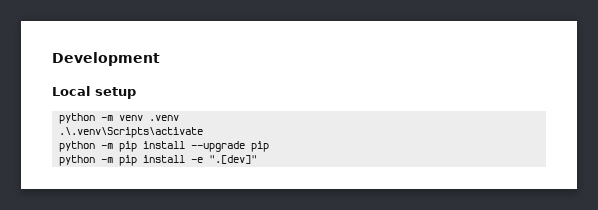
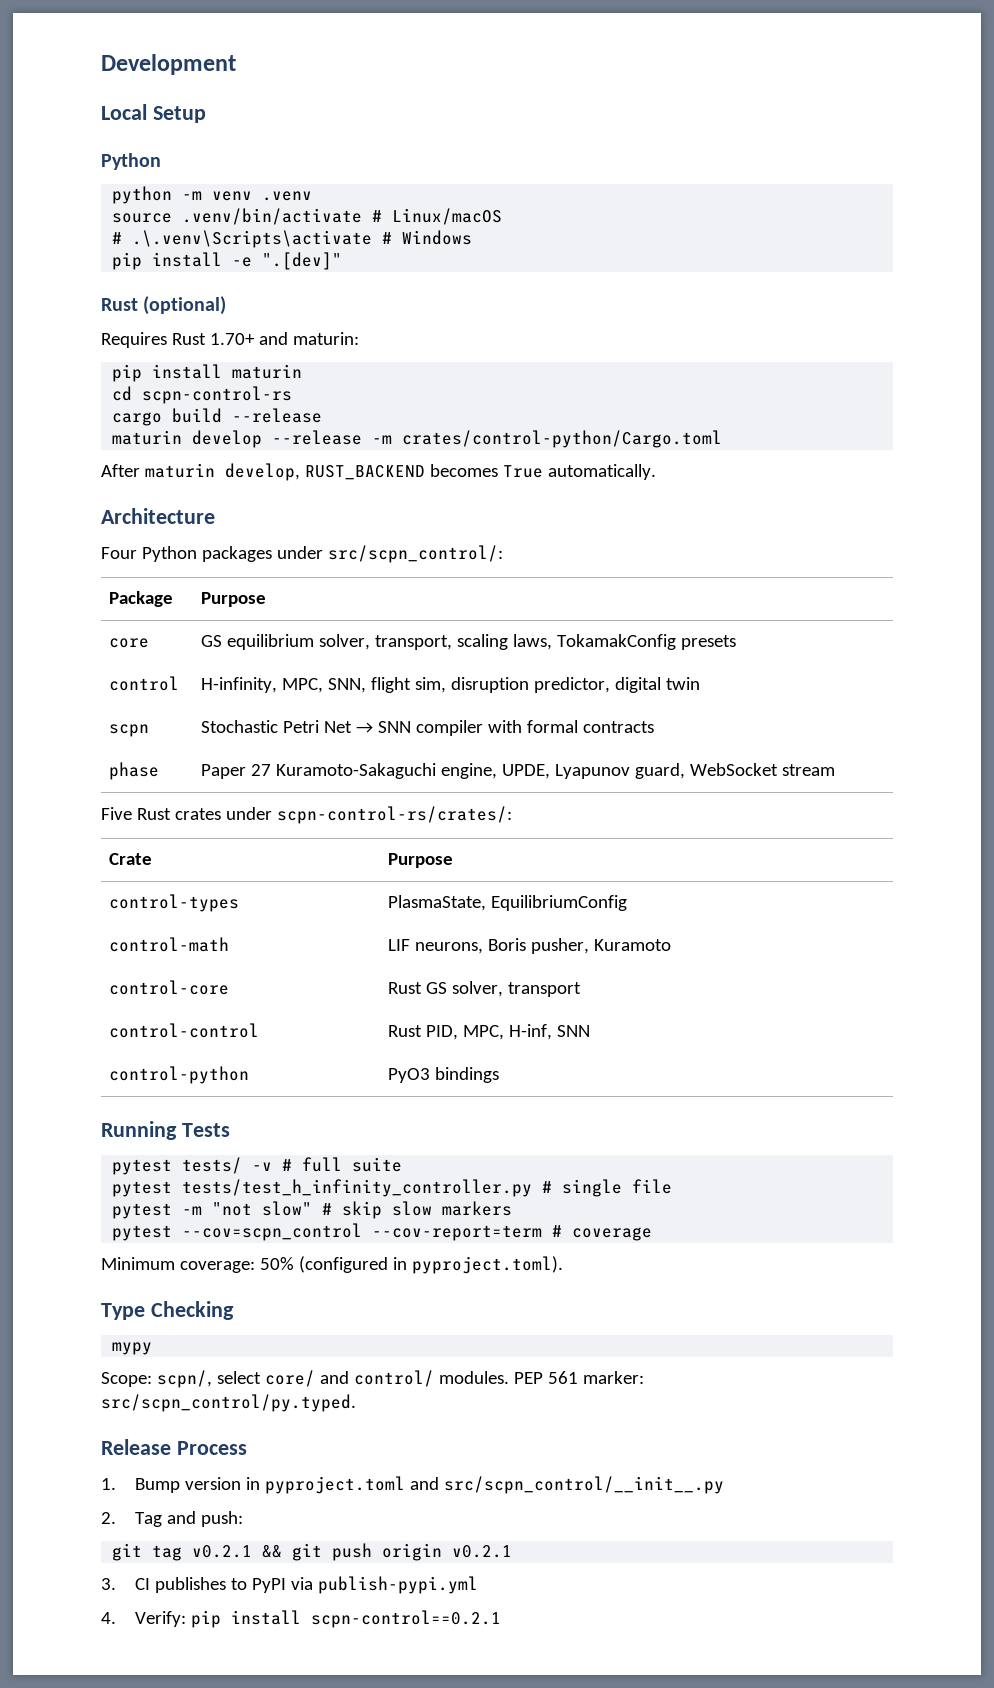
[95,87,136,99] setup -> [152,106,206,123] [101,153,161,170] Setup // Python
[58,127,203,138] [58,141,269,152] [58,155,257,166] .\.venv\Scripts\activate // python -m pip install --upgrade pip // python -m pip install -e ".[dev]" -> [112,208,503,225] [112,230,473,248] [112,252,343,270] [101,296,227,315] [101,332,359,348] [112,364,303,382] [112,386,293,404] [112,408,323,426] [112,430,723,448] [101,463,656,481] [101,508,215,524] [101,545,503,563] [109,591,174,607] [201,592,267,607] [109,638,150,648] [201,634,737,650] [109,676,180,691] [201,677,701,693] [109,724,150,737] [201,720,655,736] [109,762,160,780] [201,763,836,779] [101,806,512,824] [109,853,153,865] [388,853,454,868] [109,894,240,912] [388,895,628,911] [109,937,230,952] [388,938,672,954] [109,980,230,995] [388,981,582,997] [109,1023,260,1038] [388,1024,591,1040] [109,1066,250,1084] [388,1067,500,1083] [101,1121,230,1140] [112,1157,403,1175] [112,1179,673,1197] [112,1201,513,1219] [112,1223,653,1241] [101,1256,563,1274] [101,1301,234,1320] [112,1342,153,1355] [101,1370,644,1388] [101,1394,356,1412] [101,1439,247,1455] [101,1476,725,1494] [101,1511,244,1527] [112,1543,513,1561] [101,1576,479,1594] [101,1610,502,1628] source .venv/bin/activate # Linux/macOS // # .\.venv\Scripts\activate # Windows // pip install -e ".[dev]" // Rust (optional) // Requires Rust 1.70+ and maturin: // pip install maturin // cd scpn-control-rs // cargo build --release // maturin develop --release -m crates/control-python/Cargo.toml // After maturin develop, RUST_BACKEND becomes True automatically. // Architecture // Four Python packages under src/scpn_control/: // Package | Purpose // core | GS equilibrium solver, transport, scaling laws, TokamakConfig presets // control | H-infinity, MPC, SNN, flight sim, disruption predictor, digital twin // scpn | Stochastic Petri Net → SNN compiler with formal contracts // phase | Paper 27 Kuramoto-Sakaguchi engine, UPDE, Lyapunov guard, WebSocket stream // Five Rust crates under scpn-control-rs/crates/: // Crate | Purpose // control-types | PlasmaState, EquilibriumConfig // control-math | LIF neurons, Boris pusher, Kuramoto // control-core | Rust GS solver, transport // control-control | Rust PID, MPC, H-inf, SNN // control-python | PyO3 bindings // Running Tests // pytest tests/ -v # full suite // pytest tests/test_h_infinity_controller.py # single file // pytest -m "not slow" # skip slow markers // pytest --cov=scpn_control --cov-report=term # coverage // Minimum coverage: 50% (configured in pyproject.toml). // Type Checking // mypy // Scope: scpn/, select core/ and control/ modules. PEP 561 marker: src/scpn_control/py.typed. // Release Process // 1. Bump version in pyproject.toml and src/scpn_control/__init__.py // 2. Tag and push: // git tag v0.2.1 && git push origin v0.2.1 // 3. CI publishes to PyPI via publish-pypi.yml // 4. Verify: pip install scpn-control==0.2.1

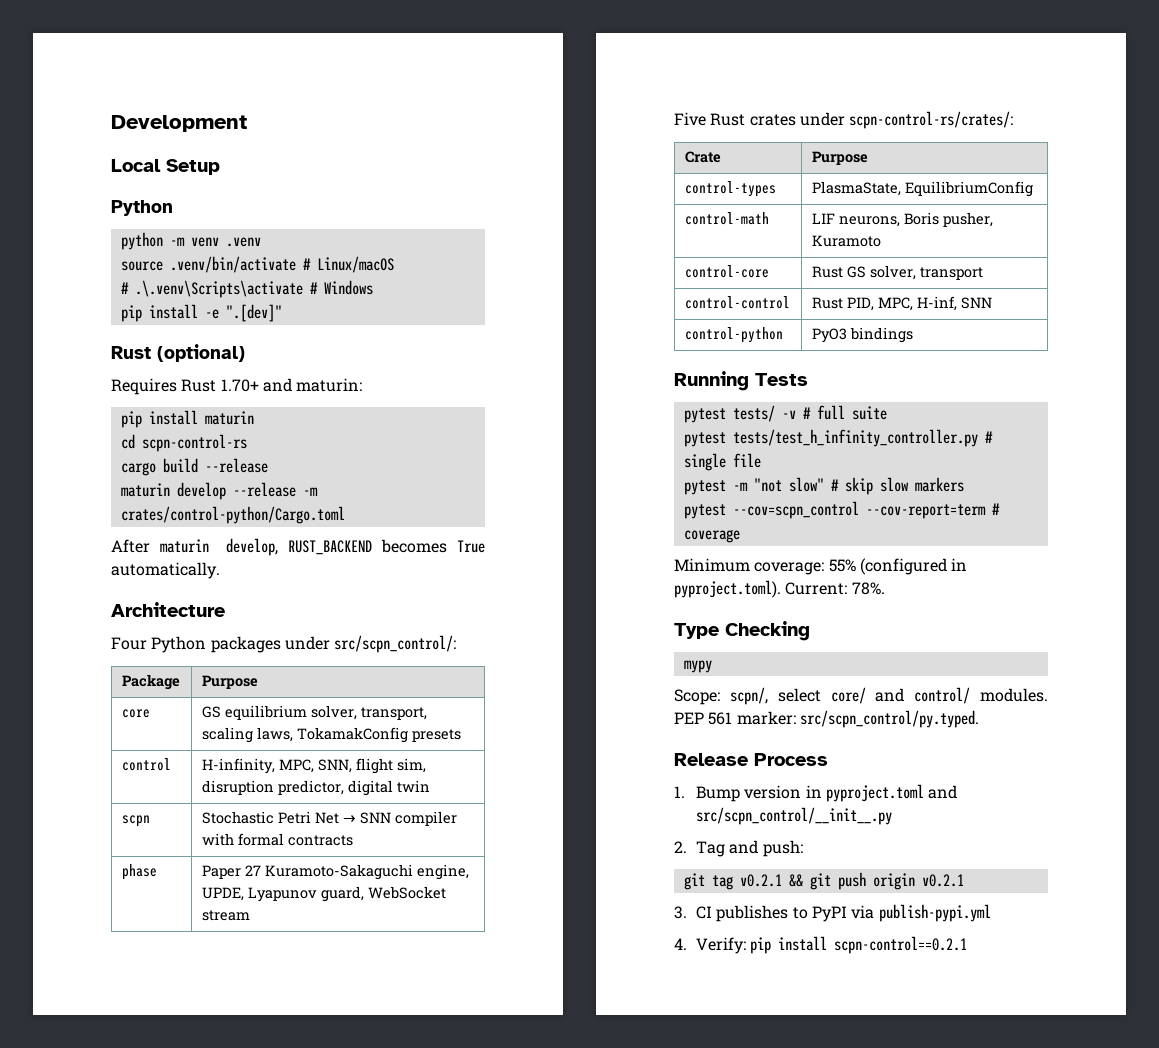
[259,1257,294,1270] 50% -> [828,559,856,572] 55%
(563, 1265) none -> [785,582,885,595] Current: 78%.

